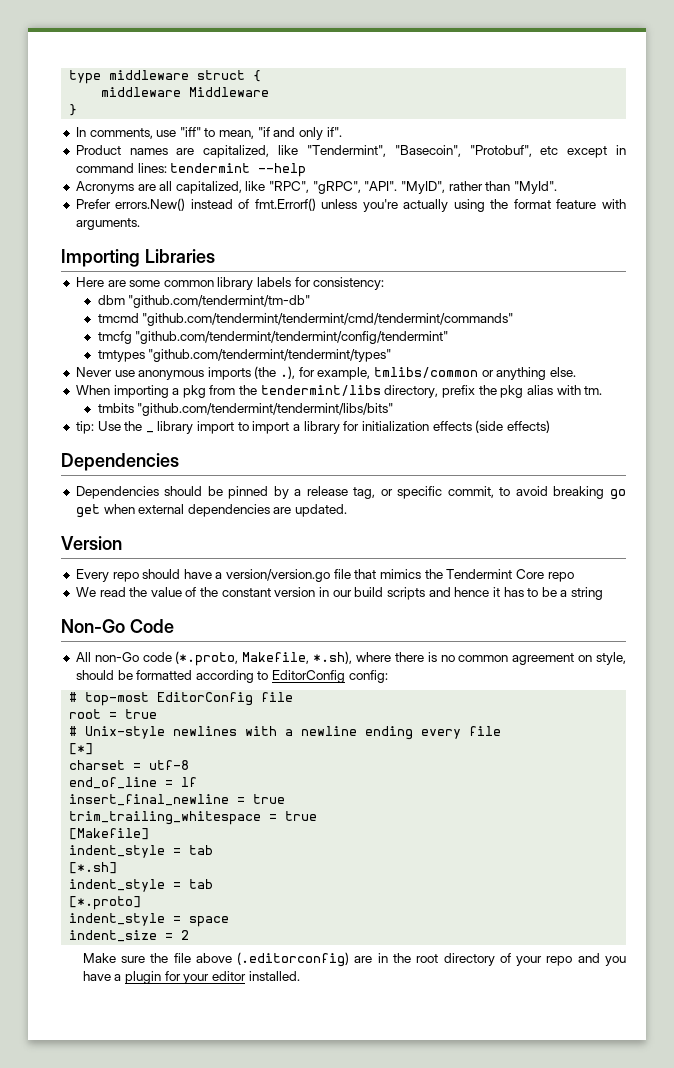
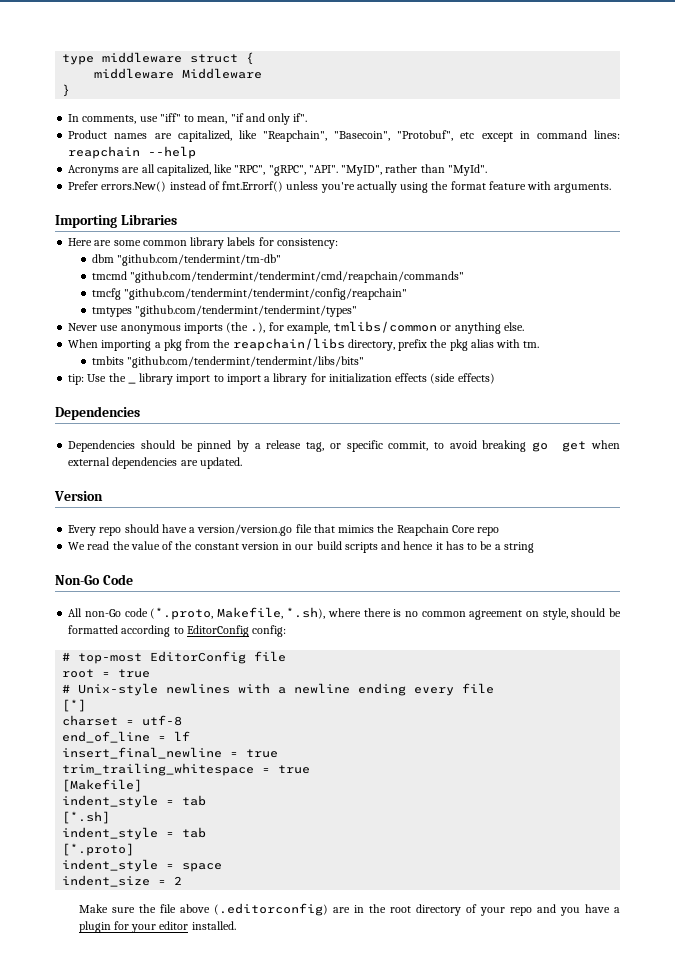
[306,145,386,157] "Tendermint", -> [262,130,327,142] "Reapchain",
[170,163,251,173] tendermint -> [68,146,141,159] reapchain
[142,313,514,326] "github.com/tendermint/tendermint/cmd/tendermint/commands" -> [129,271,464,283] "github.com/tendermint/tendermint/cmd/reapchain/commands"
[135,331,449,344] "github.com/tendermint/tendermint/config/tendermint" -> [123,288,407,300] "github.com/tendermint/tendermint/config/reapchain"
[260,385,381,396] tendermint/libs -> [232,338,345,351] reapchain/libs
[446,569,513,579] Tendermint -> [396,524,449,536] Reapchain

